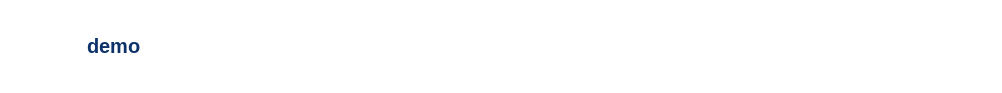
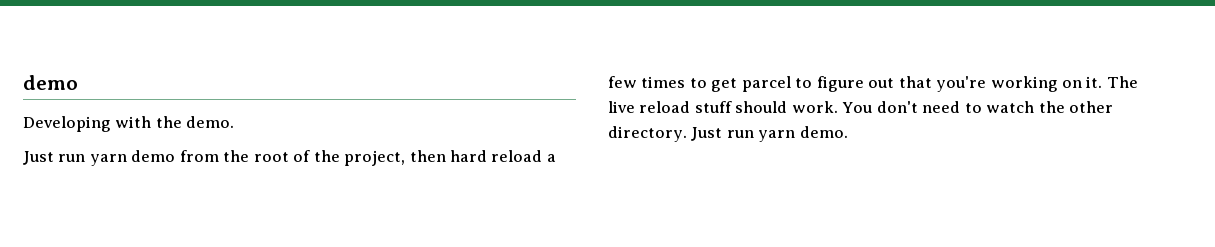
[87,38,140,53] demo -> [23,75,78,90] [23,116,235,132] [23,150,556,166] [608,76,1138,92] [608,101,1113,113] [608,126,848,142] demo // Developing with the demo. // Just run yarn demo from the root of the project, then hard reload a few times to get parcel to figure out that you're working on it. The live reload stuff should work. You don't need to watch the other directory. Just run yarn demo.

